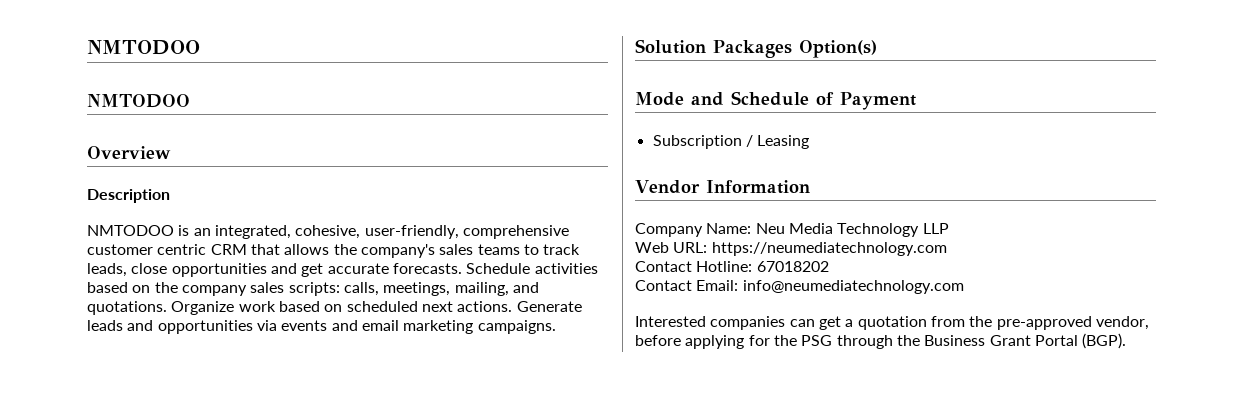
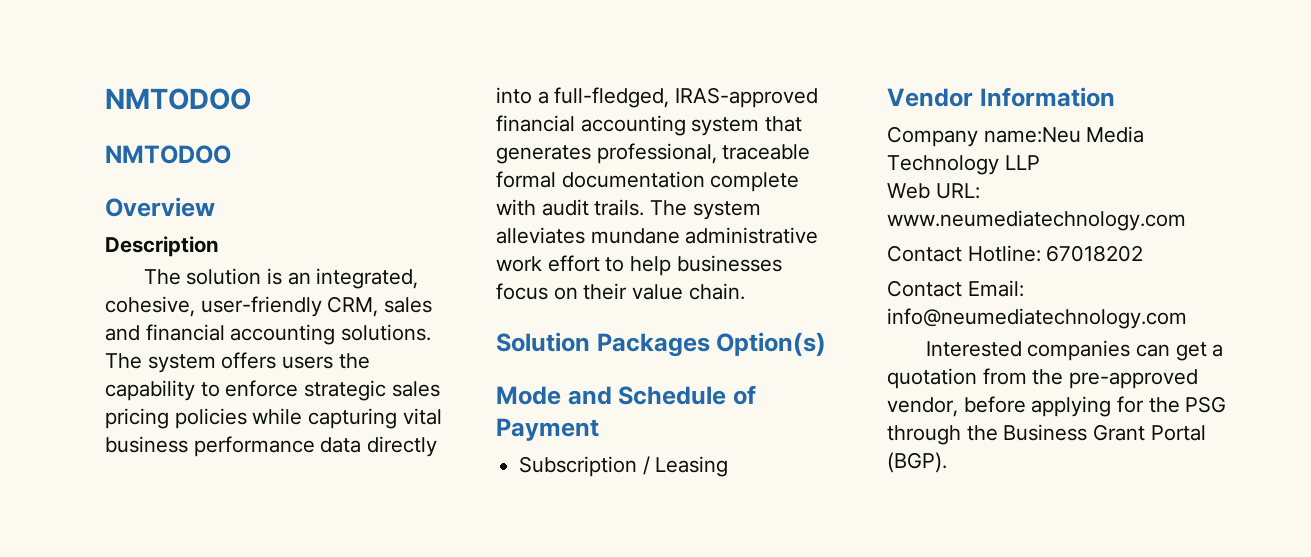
[87,225,174,236] NMTODOO -> [143,268,262,285] The solution
[364,225,569,239] [87,244,581,258] [87,263,598,277] [87,282,539,296] [87,301,582,315] [87,320,556,334] user-friendly, comprehensive customer centric CRM that allows the company's sales teams to track leads, close opportunities and get accurate forecasts. Schedule activities based on the company sales scripts: calls, meetings, mailing, and quotations. Organize work based on scheduled next actions. Generate leads and opportunities via events and email marketing campaigns. -> [200,296,433,317] [105,324,432,345] [105,352,370,373] [105,380,440,401] [105,408,442,429] [105,436,438,457] [496,87,819,108] [496,115,803,136] [496,143,811,164] [496,171,800,192] [496,199,761,220] [496,227,819,244] [496,255,782,276] [496,283,745,300] user-friendly CRM, sales and financial accounting solutions. The system offers users the capability to enforce strategic sales pricing policies while capturing vital business performance data directly into a full-fledged, IRAS-approved financial accounting system that generates professional, traceable formal documentation complete with audit trails. The system alleviates mundane administrative work effort to help businesses focus on their value chain.
[706,223,785,234] Name: Neu -> [983,127,1081,143] name:Neu
[711,242,947,256] https://neumediatechnology.com -> [887,210,1186,231] www.neumediatechnology.com

